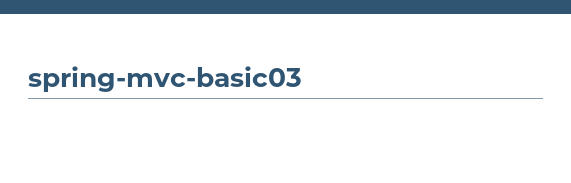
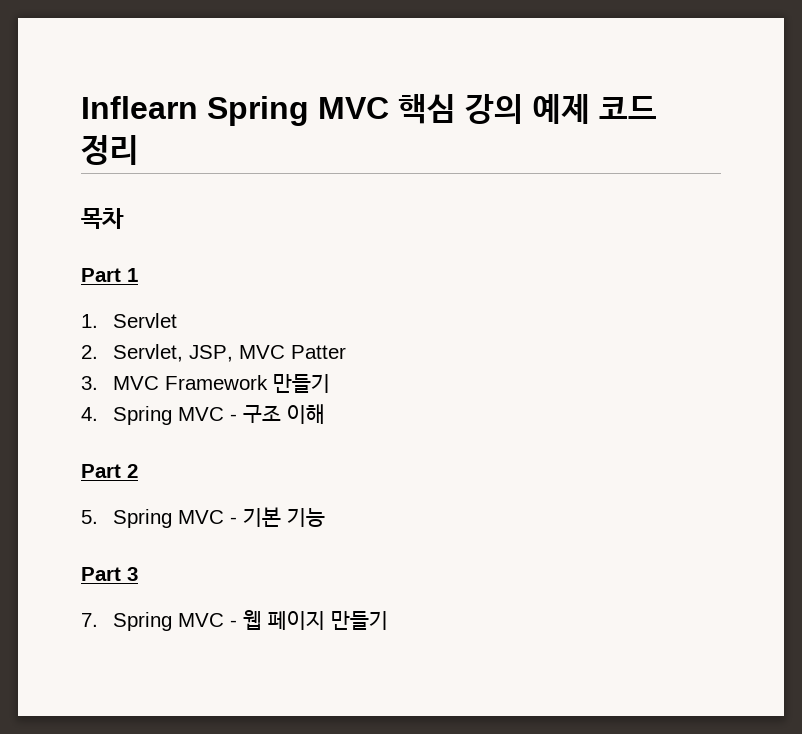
[28,66,302,92] spring-mvc-basic03 -> [81,94,657,126] [81,135,139,165] [81,208,124,229] [81,268,138,282] [81,313,177,328] [81,344,346,362] [81,374,330,393] [81,404,325,425] [81,464,138,478] [81,507,325,528] [81,567,138,581] [81,610,388,631] Inflearn Spring MVC 핵심 강의 예제 코드 정리 // 목차 // Part 1 // 1. Servlet // 2. Servlet, JSP, MVC Patter // 3. MVC Framework 만들기 // 4. Spring MVC - 구조 이해 // Part 2 // 5. Spring MVC - 기본 기능 // Part 3 // 7. Spring MVC - 웹 페이지 만들기

